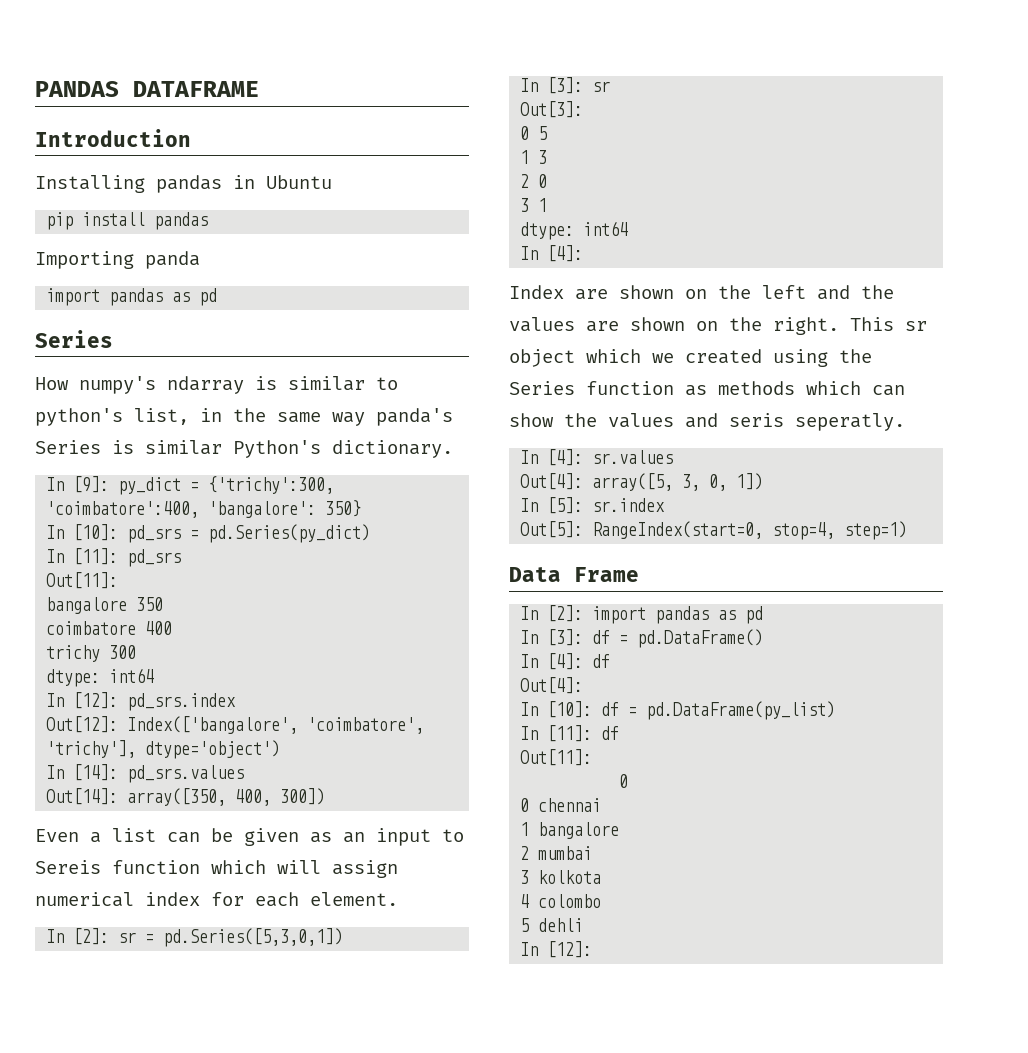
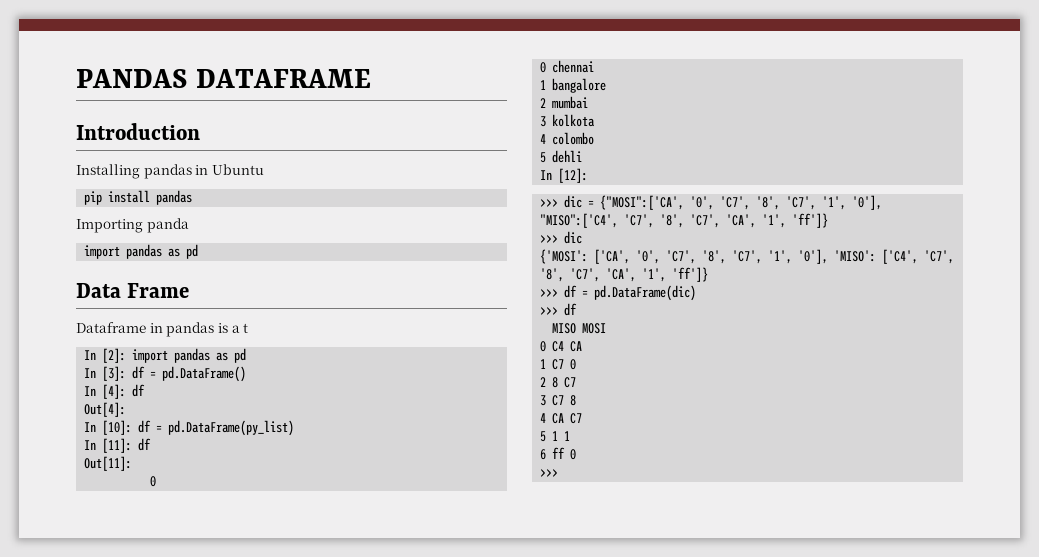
[35,330,113,348] [35,376,398,394] [35,408,453,426] [35,440,453,458] [46,476,335,495] [46,500,362,518] [46,524,371,543] [46,548,182,567] [46,572,119,589] [46,597,164,614] [46,621,173,635] [46,645,137,662] [46,668,155,687] [46,692,237,711] [46,716,425,734] [46,740,281,759] [46,764,245,783] [46,788,326,806] [35,828,464,846] [35,860,398,878] [35,892,398,907] [46,928,344,947] [520,77,611,94] [520,101,584,118] [520,126,548,140] [520,150,548,164] [520,174,548,188] [520,198,548,212] [520,221,629,240] [520,245,584,262] [509,285,894,300] [509,317,927,335] [509,349,872,367] [509,381,905,396] [509,413,905,431] [520,449,674,466] [520,473,764,491] [520,497,666,514] [520,521,908,540] [509,567,639,582] Series // How numpy's ndarray is similar to python's list, in the same way panda's Series is similar Python's dictionary. // In [9]: py_dict = {'trichy':300, 'coimbatore':400, 'bangalore': 350} // In [10]: pd_srs = pd.Series(py_dict) // In [11]: pd_srs // Out[11]: // bangalore 350 // coimbatore 400 // trichy 300 // dtype: int64 // In [12]: pd_srs.index // Out[12]: Index(['bangalore', 'coimbatore', 'trichy'], dtype='object') // In [14]: pd_srs.values // Out[14]: array([350, 400, 300]) // Even a list can be given as an input to Sereis function which will assign numerical index for each element. // In [2]: sr = pd.Series([5,3,0,1]) // In [3]: sr // Out[3]: // 0 5 // 1 3 // 2 0 // 3 1 // dtype: int64 // In [4]: // Index are shown on the left and the values are shown on the right. This sr object which we created using the Series function as methods which can show the values and seris seperatly. // In [4]: sr.values // Out[4]: array([5, 3, 0, 1]) // In [5]: sr.index // Out[5]: RangeIndex(start=0, stop=4, step=1) // Data Frame -> [76,283,190,298] [76,322,249,337] Data Frame // Dataframe in pandas is a t
(593, 949) none -> [540,195,883,210] [540,213,829,228] [540,231,583,244] [540,249,955,264] [540,267,709,282] [540,285,697,301] [540,303,578,316] [552,323,607,334] [540,341,583,352] [540,359,577,370] [540,377,577,388] [540,395,577,406] [540,413,583,424] [540,431,571,442] [540,447,577,460] [540,469,559,477] // >>> dic = {"MOSI":['CA', '0', 'C7', '8', 'C7', '1', '0'], "MISO":['C4', 'C7', '8', 'C7', 'CA', '1', 'ff']} // >>> dic // {'MOSI': ['CA', '0', 'C7', '8', 'C7', '1', '0'], 'MISO': ['C4', 'C7', '8', 'C7', 'CA', '1', 'ff']} // >>> df = pd.DataFrame(dic) // >>> df // MISO MOSI // 0 C4 CA // 1 C7 0 // 2 8 C7 // 3 C7 8 // 4 CA C7 // 5 1 1 // 6 ff 0 // >>>

